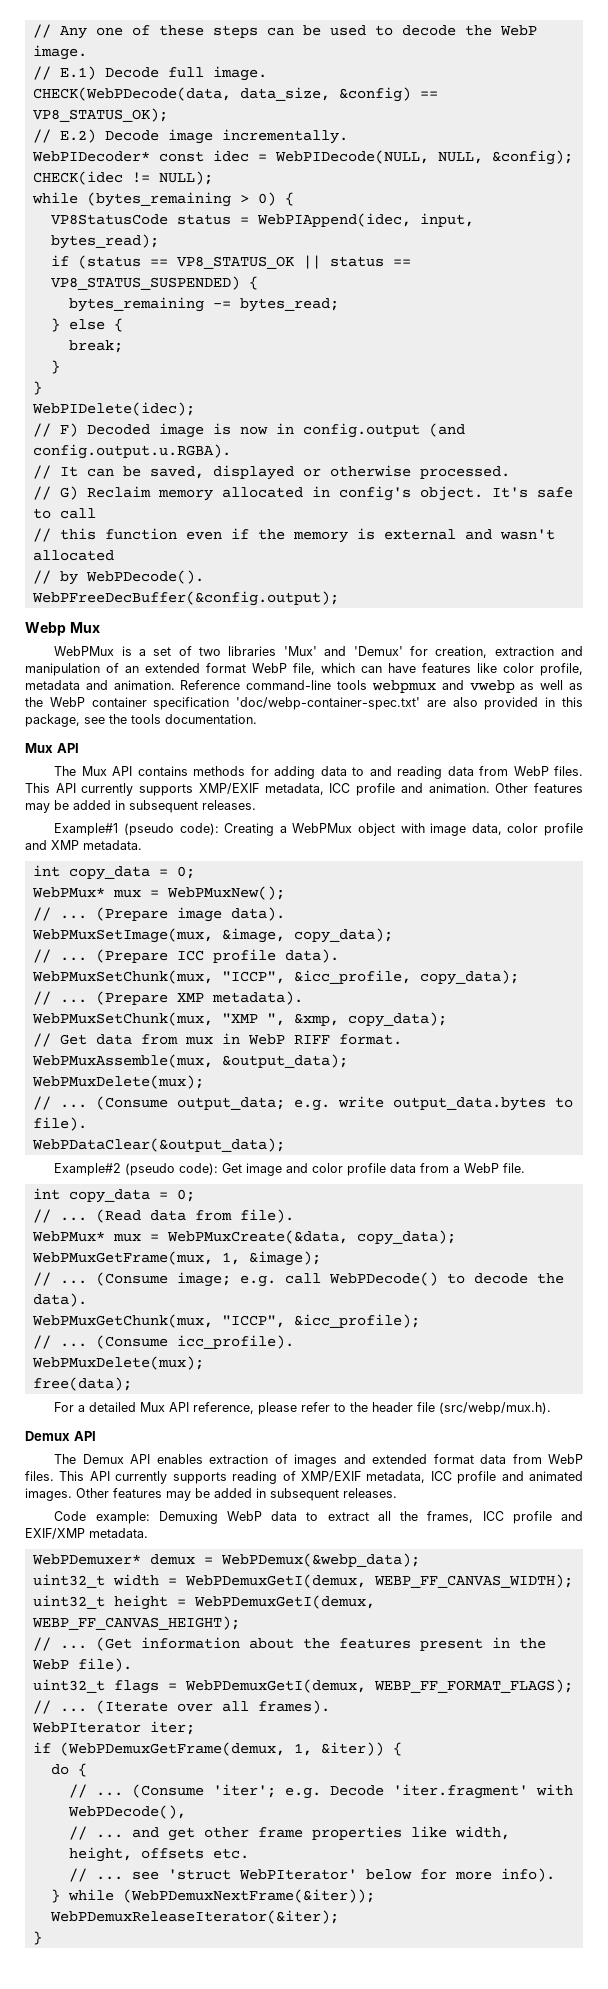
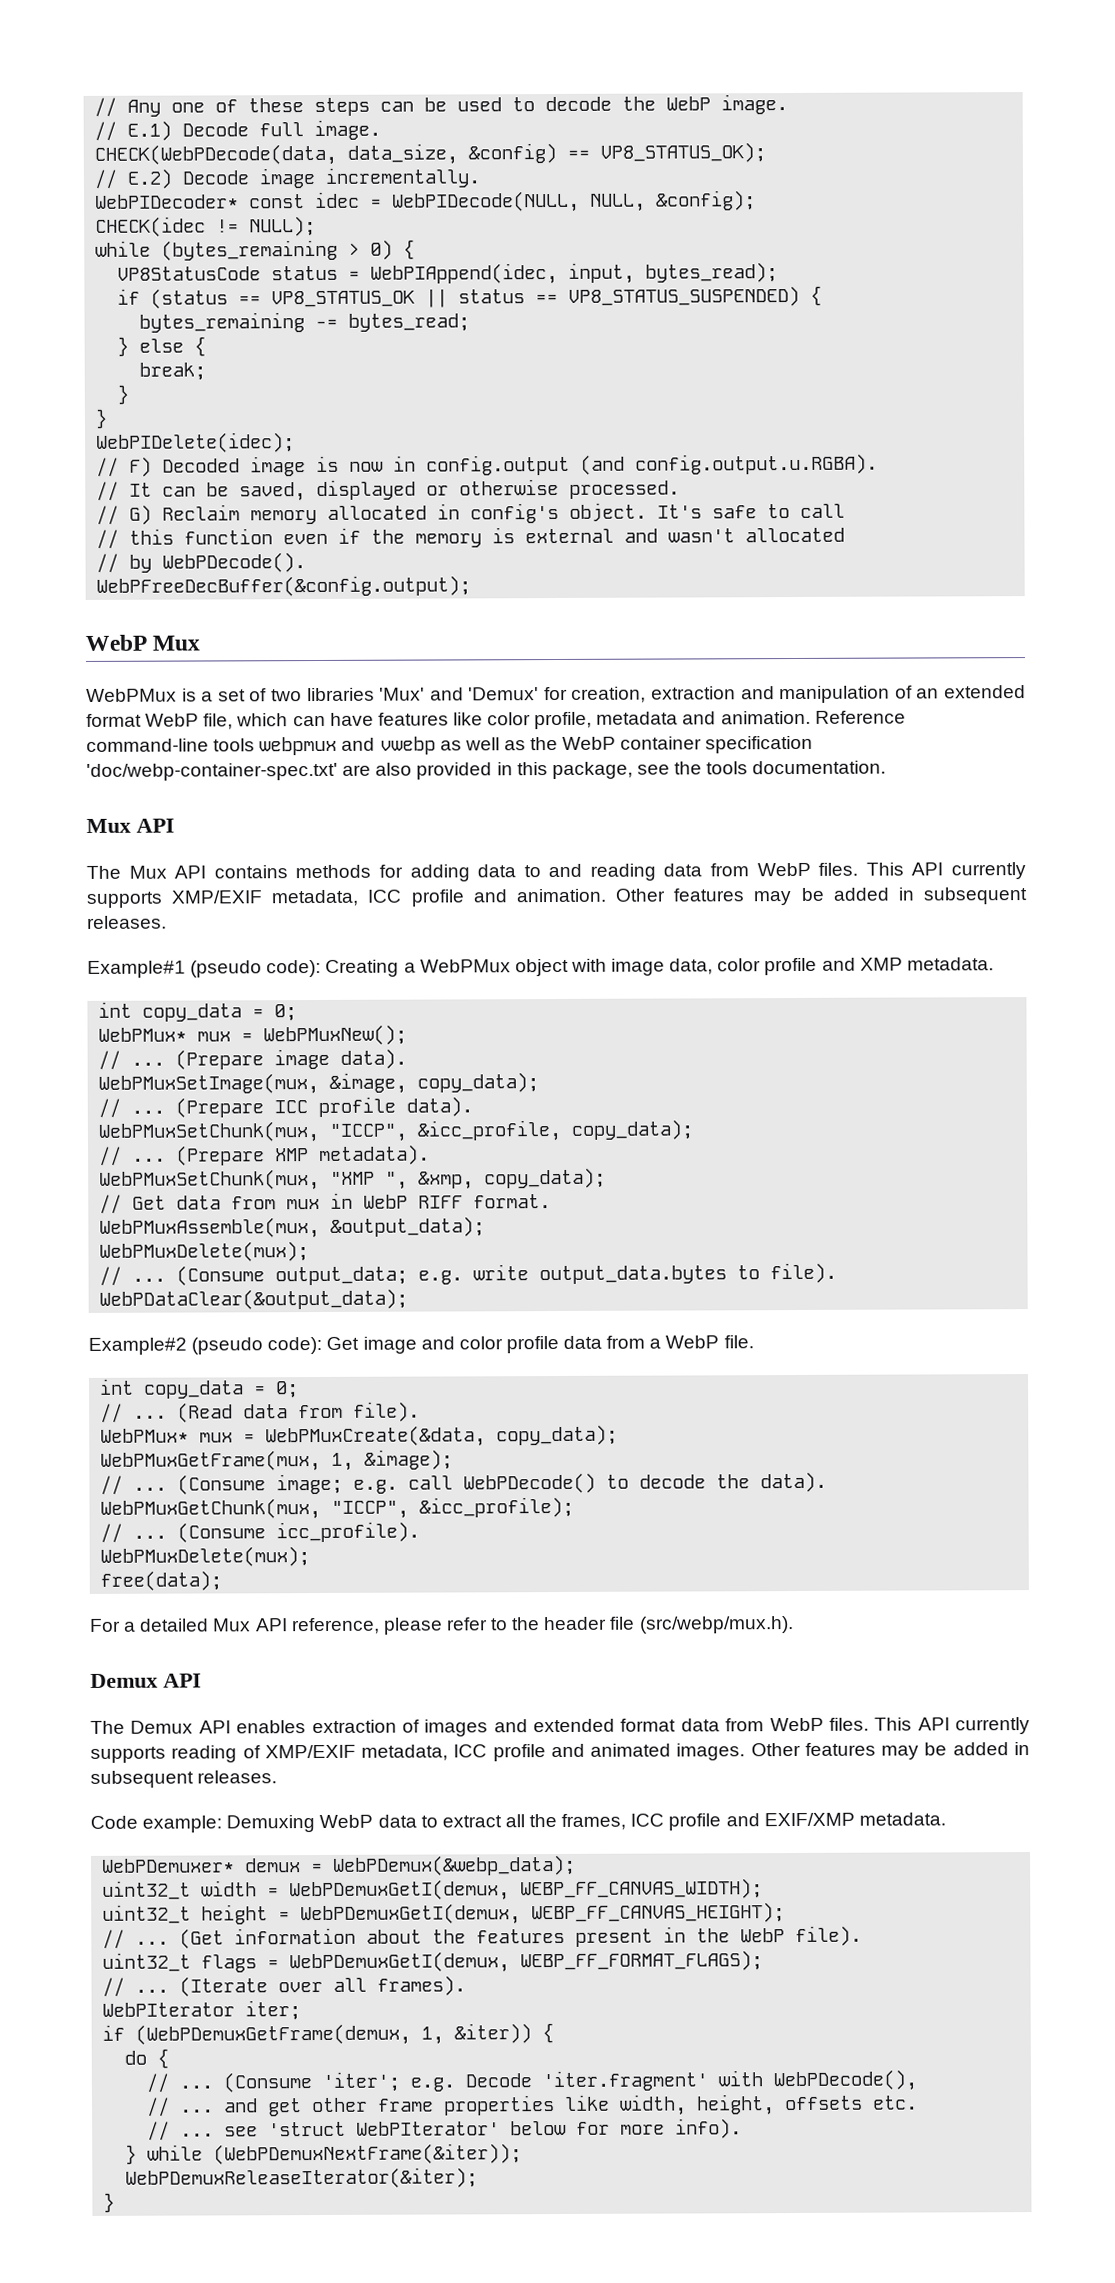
[25,622,66,636] Webp -> [85,634,147,651] WebP

